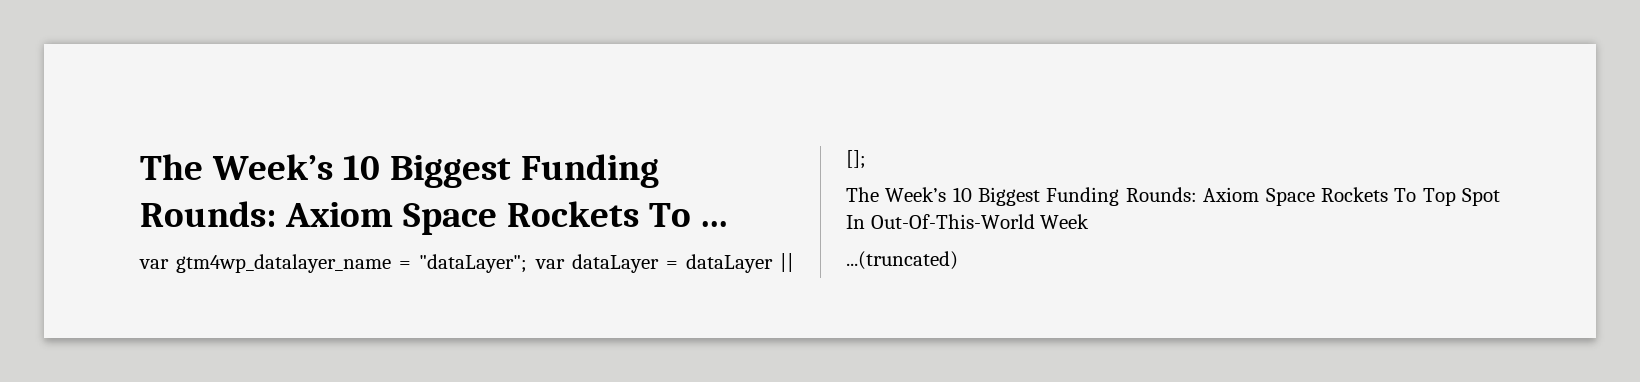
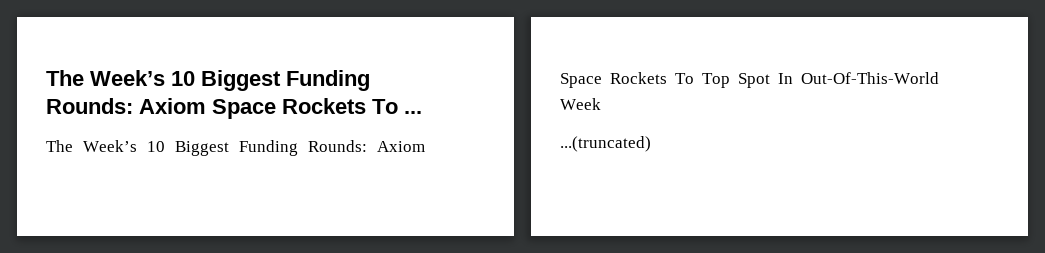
[139,253,794,273] [846,150,866,169] // var gtm4wp_datalayer_name = "dataLayer"; var dataLayer = dataLayer || []; -> (422, 112) none

